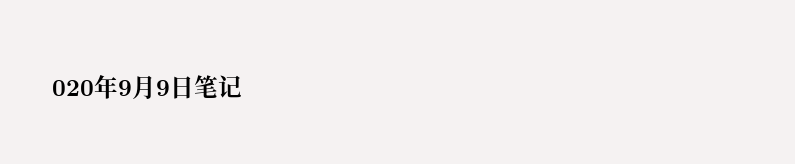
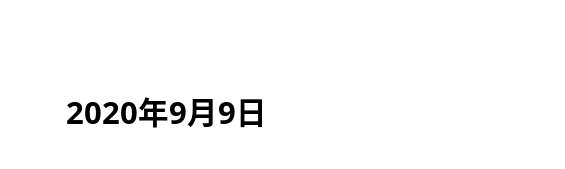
[52,80,94,96] 020 -> [66,102,138,124] 2020
[194,75,242,98] 笔记 -> (267, 113) none

